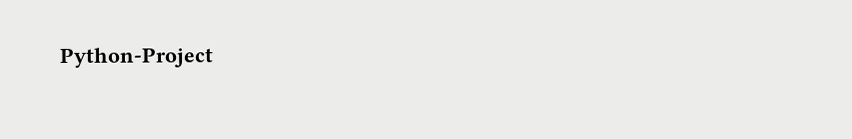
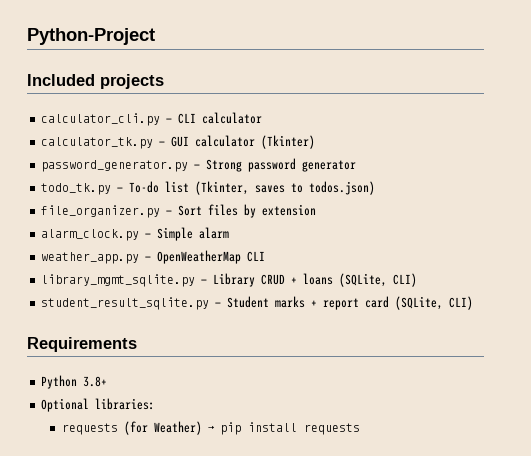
(213, 57) none -> [27,74,164,89] [41,112,263,126] [41,135,316,149] [41,158,357,172] [41,181,376,195] [41,204,317,218] [41,227,230,241] [41,250,266,264] [41,273,418,287] [41,296,474,310] [27,337,137,352] [41,375,108,389] [41,398,156,412] [61,421,360,435] // Included projects // calculator_cli.py — CLI calculator // calculator_tk.py — GUI calculator (Tkinter) // password_generator.py — Strong password generator // todo_tk.py — To-do list (Tkinter, saves to todos.json) // file_organizer.py — Sort files by extension // alarm_clock.py — Simple alarm // weather_app.py — OpenWeatherMap CLI // library_mgmt_sqlite.py — Library CRUD + loans (SQLite, CLI) // student_result_sqlite.py — Student marks + report card (SQLite, CLI) // Requirements // Python 3.8+ // Optional libraries: // requests (for Weather) → pip install requests

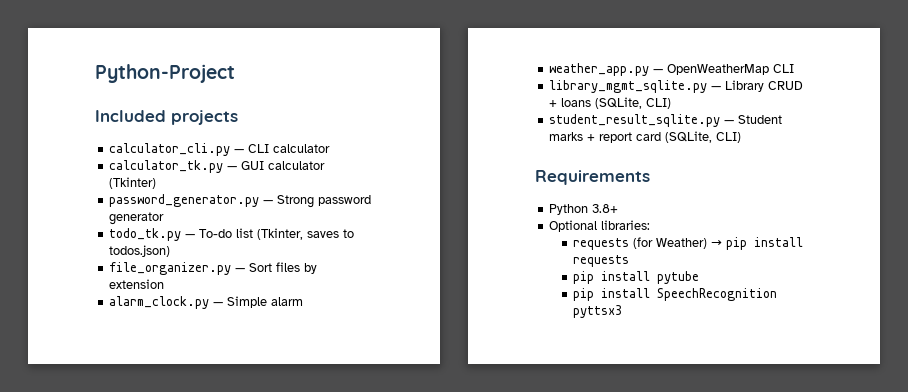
(360, 429) none -> [573,271,700,284] [573,288,778,301] [573,305,623,318] // pip install pytube // pip install SpeechRecognition pyttsx3

